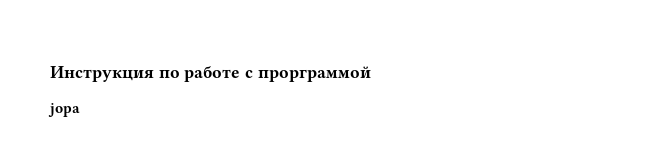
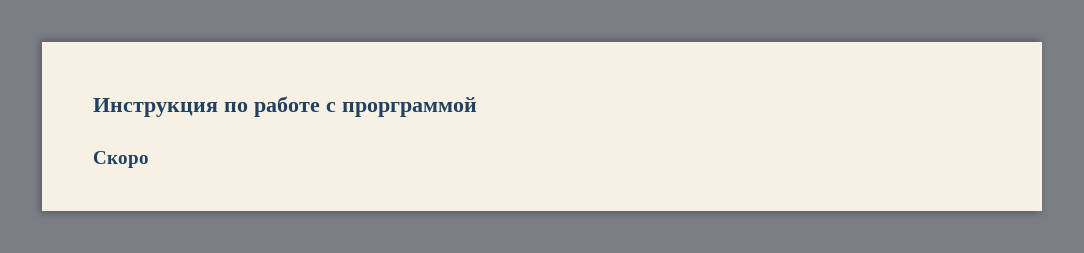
[48,103,80,117] jopa -> [93,151,149,168] Скоро

